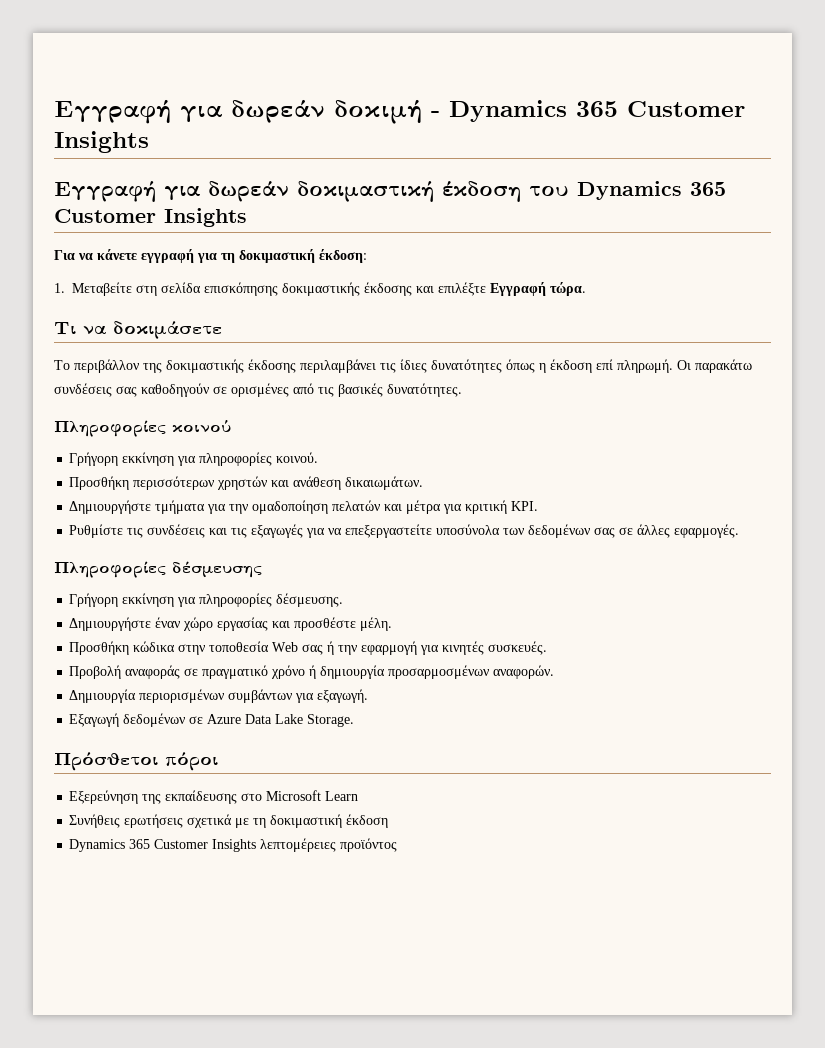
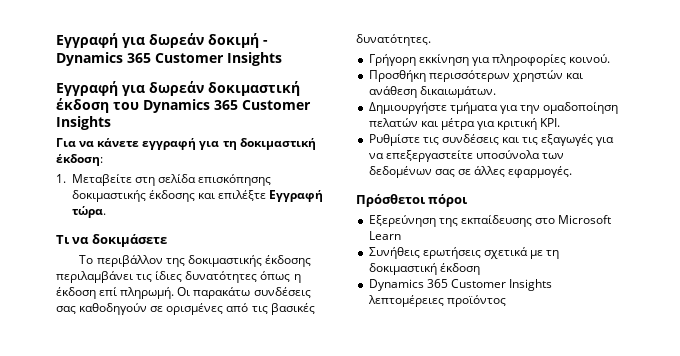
[54,420,231,437] // Πληροφορίες κοινού -> (431, 40) none
[54,561,262,578] [69,593,344,607] [69,617,393,631] [69,641,548,655] [69,665,555,679] [69,689,369,703] [69,713,355,727] // Πληροφορίες δέσμευσης // Γρήγορη εκκίνηση για πληροφορίες δέσμευσης. // Δημιουργήστε έναν χώρο εργασίας και προσθέστε μέλη. // Προσθήκη κώδικα στην τοποθεσία Web σας ή την εφαρμογή για κινητές συσκευές. // Προβολή αναφοράς σε πραγματικό χρόνο ή δημιουργία προσαρμοσμένων αναφορών. // Δημιουργία περιορισμένων συμβάντων για εξαγωγή. // Εξαγωγή δεδομένων σε Azure Data Lake Storage. -> (573, 172) none

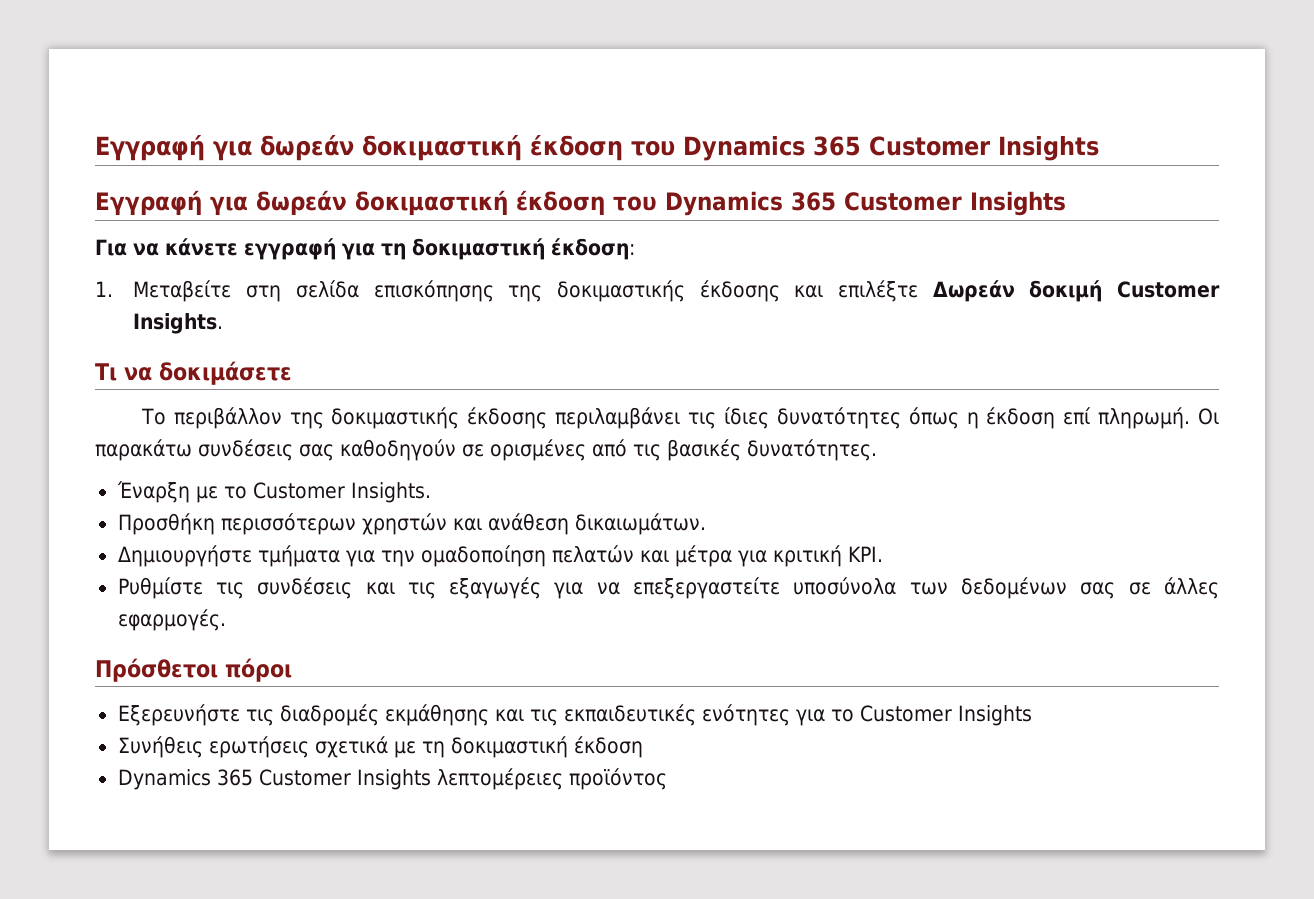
[56,33,268,48] Εγγραφή για δωρεάν δοκιμή - -> [95,135,675,161] Εγγραφή για δωρεάν δοκιμαστική έκδοση του
(272, 180) none -> [508,285,543,302] της
[269,190,324,202] [71,206,106,218] Εγγραφή τώρα. -> [932,280,1220,302] [133,313,224,334] Δωρεάν δοκιμή Customer Insights.
[368,54,611,66] Γρήγορη εκκίνηση για πληροφορίες κοινού. -> [116,481,431,503] Έναρξη με το Customer Insights.
[368,215,612,227] [368,231,401,240] Εξερεύνηση της εκπαίδευσης στο Microsoft Learn -> [117,704,1032,726] Εξερευνήστε τις διαδρομές εκμάθησης και τις εκπαιδευτικές ενότητες για το Customer Insights

